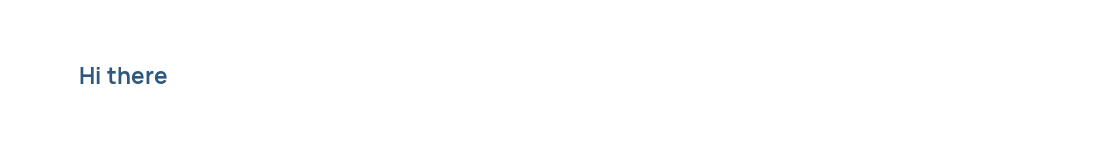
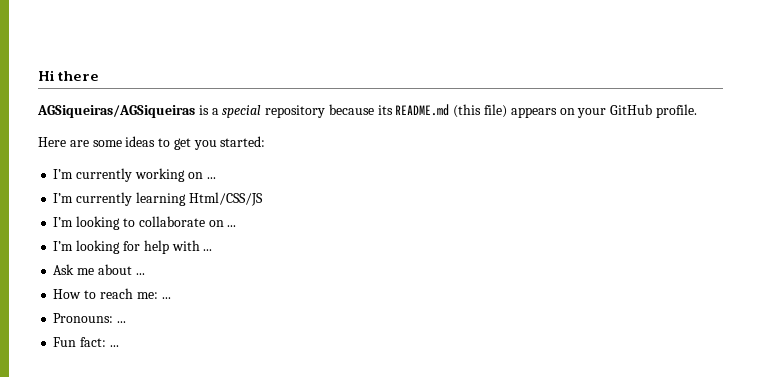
(169, 75) none -> [37,104,697,118] [38,136,266,150] [53,168,216,182] [53,192,263,206] [53,216,237,230] [53,240,213,254] [53,264,145,275] [53,288,171,299] [53,313,127,323] [53,337,119,347] // AGSiqueiras/AGSiqueiras is a special repository because its README.md (this file) appears on your GitHub profile. // Here are some ideas to get you started: // I’m currently working on ... // I’m currently learning Html/CSS/JS // I’m looking to collaborate on ... // I’m looking for help with ... // Ask me about ... // How to reach me: ... // Pronouns: ... // Fun fact: ...

